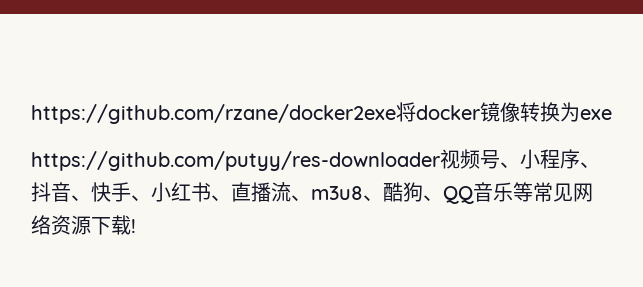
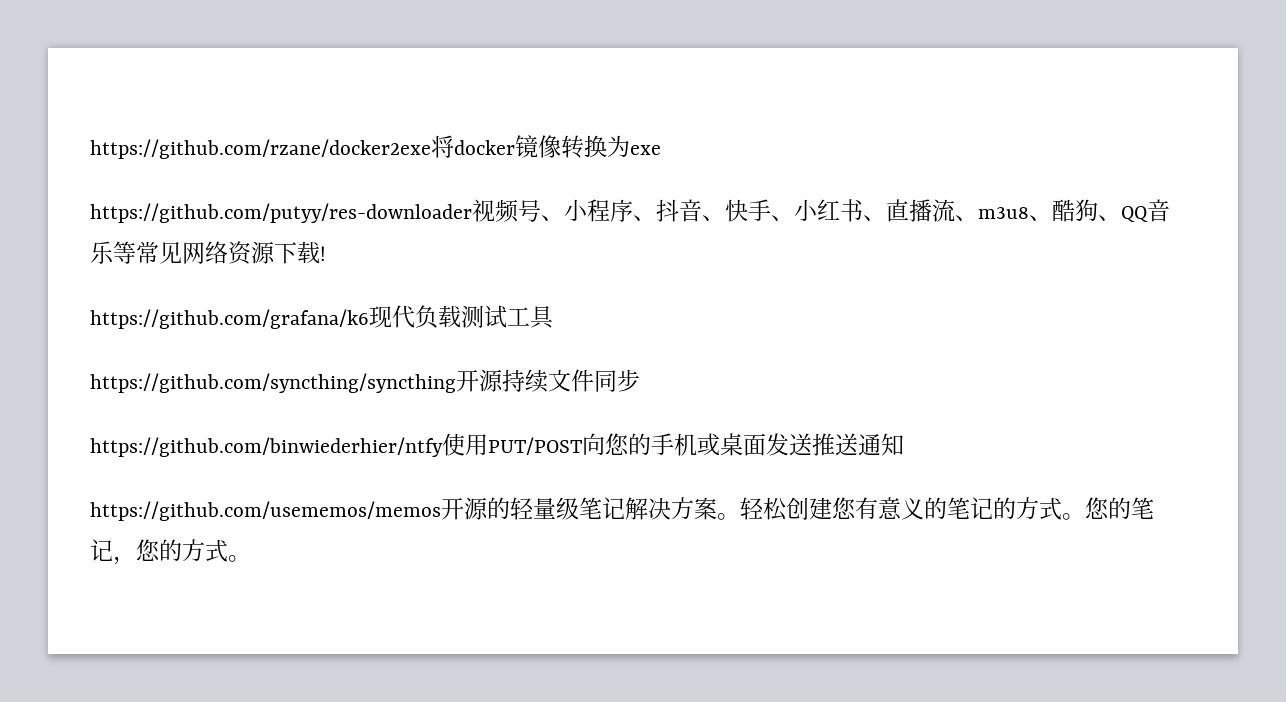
(136, 226) none -> [90,305,554,329] [90,369,640,393] [90,433,904,457] [90,497,1154,521] [90,539,251,565] // https://github.com/grafana/k6现代负载测试工具 // https://github.com/syncthing/syncthing开源持续文件同步 // https://github.com/binwiederhier/ntfy使用PUT/POST向您的手机或桌面发送推送通知 // https://github.com/usememos/memos开源的轻量级笔记解决方案。轻松创建您有意义的笔记的方式。您的笔记，您的方式。

